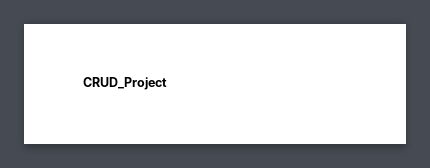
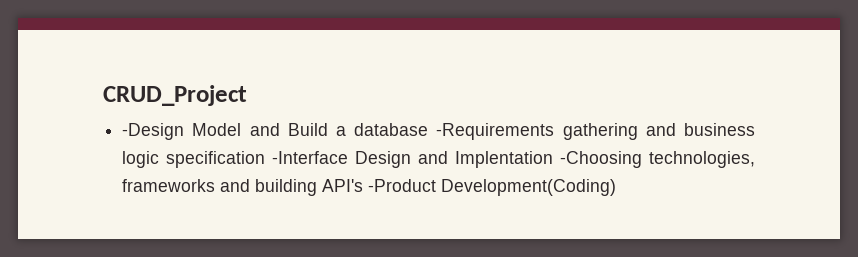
(167, 83) none -> [122,123,756,140] [122,151,755,168] [122,179,617,196] // -Design Model and Build a database -Requirements gathering and business logic specification -Interface Design and Implentation -Choosing technologies, frameworks and building API's -Product Development(Coding)

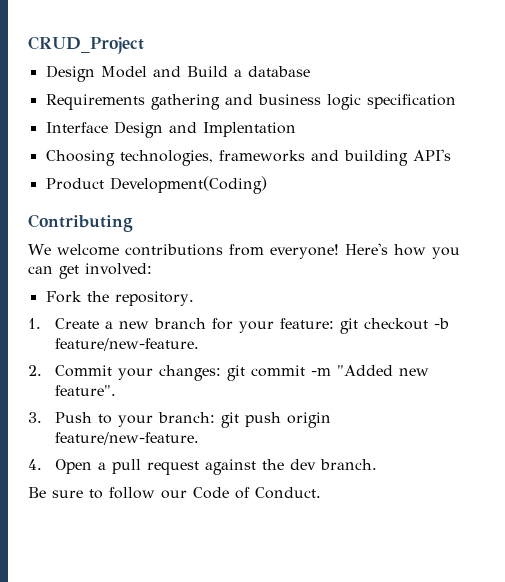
[122,123,185,140] -Design -> [45,65,95,82] Design
[436,123,555,140] -Requirements -> [45,94,145,110] // Requirements
[272,151,349,164] -Interface -> [45,122,108,133] // Interface
[560,151,643,168] -Choosing -> [45,150,115,166] // Choosing
[368,179,437,192] -Product -> [45,178,104,190] // Product
(617, 187) none -> [28,214,133,232] [28,243,460,259] [28,263,152,279] [45,291,194,306] [28,318,450,334] [55,338,200,351] [28,365,430,381] [55,385,117,396] [28,412,332,428] [55,432,200,445] [28,459,378,475] [28,487,321,499] // Contributing // We welcome contributions from everyone! Here's how you can get involved: // Fork the repository. // 1. Create a new branch for your feature: git checkout -b feature/new-feature. // 2. Commit your changes: git commit -m "Added new feature". // 3. Push to your branch: git push origin feature/new-feature. // 4. Open a pull request against the dev branch. // Be sure to follow our Code of Conduct.

